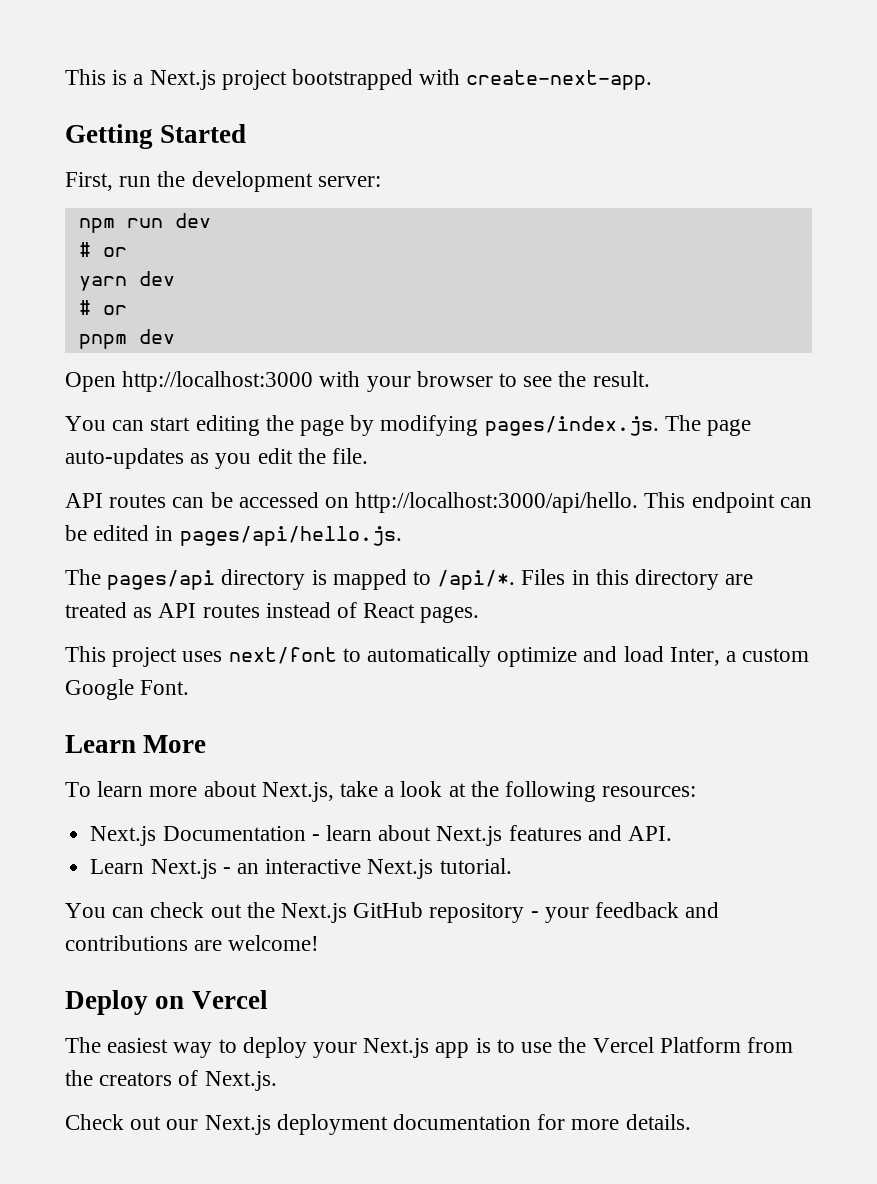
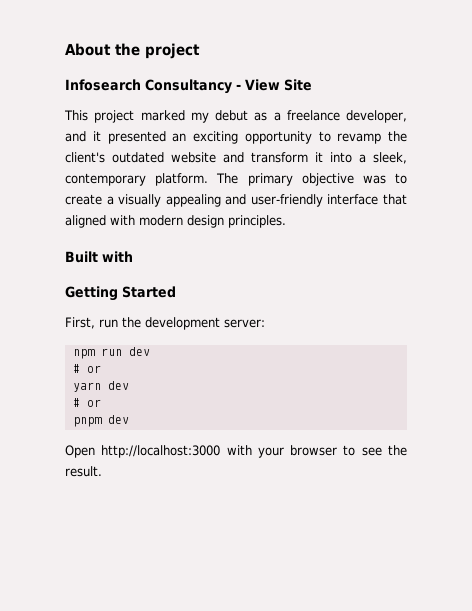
[65,69,653,90] This is a Next.js project bootstrapped with create-next-app. -> [65,43,200,59] [65,79,312,94] [64,110,407,123] [65,131,407,144] [65,152,407,164] [65,173,407,186] [65,194,407,207] [65,215,286,228] [65,251,133,263] About the project // Infosearch Consultancy - View Site // This project marked my debut as a freelance developer, and it presented an exciting opportunity to revamp the client's outdated website and transform it into a sleek, contemporary platform. The primary objective was to create a visually appealing and user-friendly interface that aligned with modern design principles. // Built with
[65,415,752,436] [65,448,369,469] [65,492,812,513] [65,525,402,546] [65,569,754,590] [65,602,480,623] [65,646,810,667] [65,679,190,700] [65,735,207,753] [65,781,697,802] [90,825,672,846] [90,858,512,879] [65,902,720,923] [65,935,320,951] [65,990,268,1015] [65,1037,793,1058] [65,1070,277,1091] [65,1114,691,1135] // You can start editing the page by modifying pages/index.js. The page auto-updates as you edit the file. // API routes can be accessed on http://localhost:3000/api/hello. This endpoint can be edited in pages/api/hello.js. // The pages/api directory is mapped to /api/*. Files in this directory are treated as API routes instead of React pages. // This project uses next/font to automatically optimize and load Inter, a custom Google Font. // Learn More // To learn more about Next.js, take a look at the following resources: // Next.js Documentation - learn about Next.js features and API. // Learn Next.js - an interactive Next.js tutorial. // You can check out the Next.js GitHub repository - your feedback and contributions are welcome! // Deploy on Vercel // The easiest way to deploy your Next.js app is to use the Vercel Platform from the creators of Next.js. // Check out our Next.js deployment documentation for more details. -> (102, 471) none

